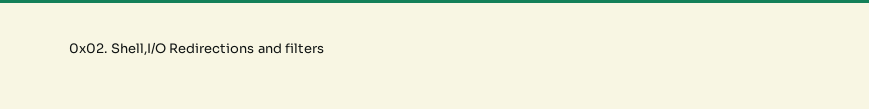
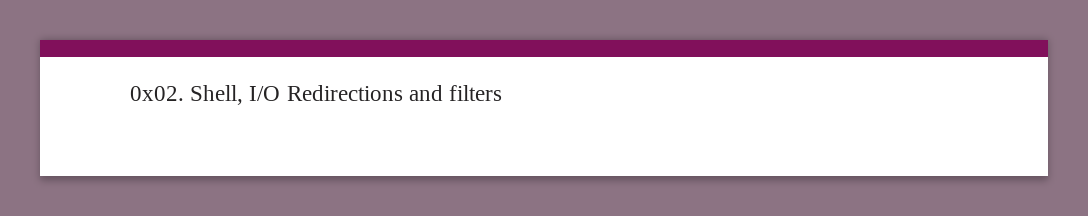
[110,42,166,56] Shell,I/O -> [190,85,281,105] Shell, I/O

